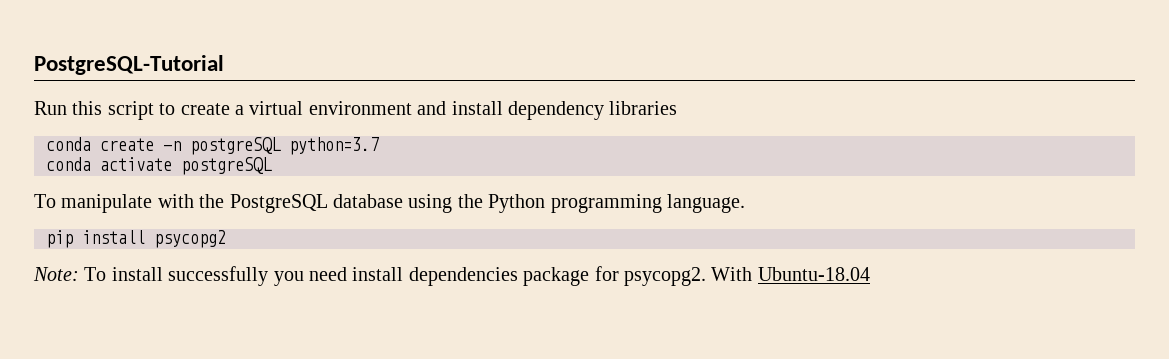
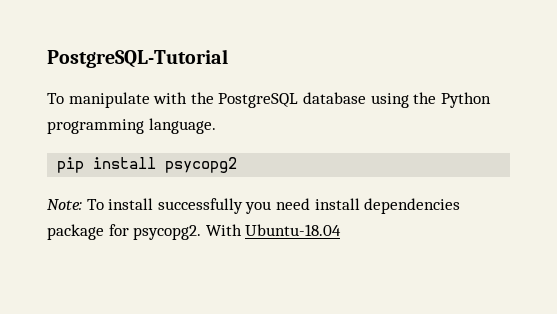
[34,101,678,120] [46,137,379,155] [46,157,272,175] // Run this script to create a virtual environment and install dependency libraries // conda create -n postgreSQL python=3.7 // conda activate postgreSQL -> (228, 58) none

